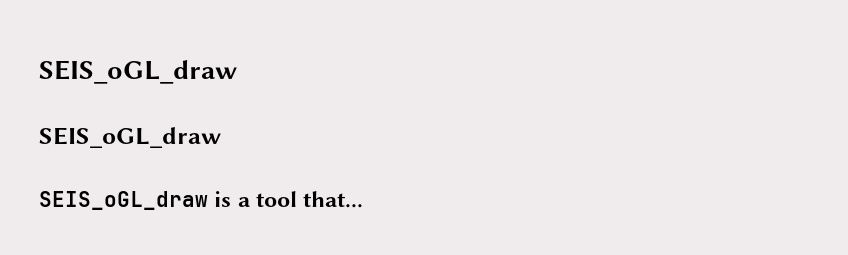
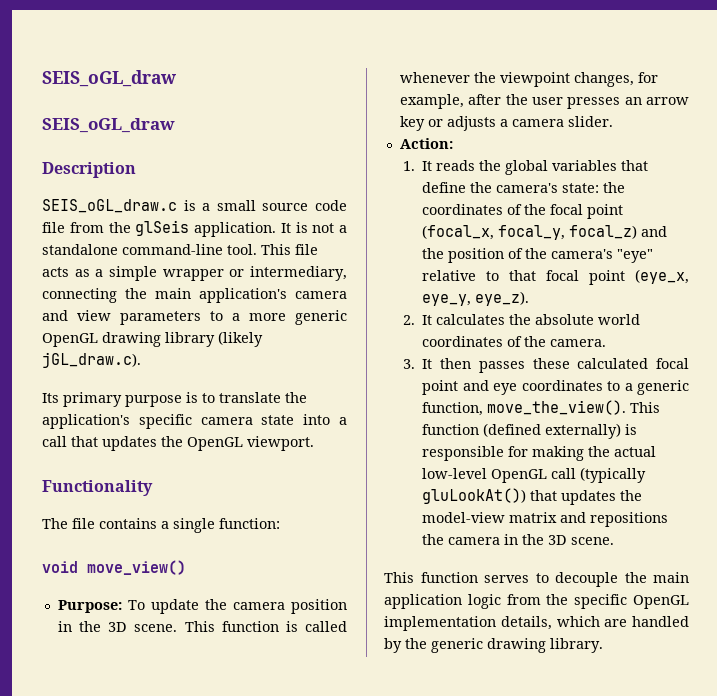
[39,191,364,210] SEIS_oGL_draw is a tool that... -> [42,162,136,178] [42,199,347,213] [42,220,347,237] [42,244,318,255] [42,266,347,281] [42,288,347,303] [42,310,347,325] [42,331,263,347] [42,352,141,368] [42,392,307,407] [42,414,348,429] [42,436,314,451] [42,480,153,496] [42,518,280,533] [42,560,186,575] [57,599,347,614] [57,621,348,632] [399,72,658,87] [399,94,689,109] [399,116,613,131] [399,138,453,149] [403,160,649,175] [422,182,626,193] [422,204,624,219] [422,225,668,240] [422,248,654,263] [422,269,689,285] [422,291,530,306] [403,314,641,325] [422,336,607,347] [403,358,689,373] [422,380,689,395] [422,400,661,416] [422,423,638,439] [422,446,657,461] [422,467,647,483] [422,488,643,505] [422,512,669,527] [422,534,615,545] [384,572,689,587] [384,594,689,609] [384,616,689,631] [384,638,603,653] Description // SEIS_oGL_draw.c is a small source code file from the glSeis application. It is not a standalone command-line tool. This file acts as a simple wrapper or intermediary, connecting the main application's camera and view parameters to a more generic OpenGL drawing library (likely jGL_draw.c). // Its primary purpose is to translate the application's specific camera state into a call that updates the OpenGL viewport. // Functionality // The file contains a single function: // void move_view() // Purpose: To update the camera position in the 3D scene. This function is called whenever the viewpoint changes, for example, after the user presses an arrow key or adjusts a camera slider. // Action: // 1. It reads the global variables that define the camera's state: the coordinates of the focal point (focal_x, focal_y, focal_z) and the position of the camera's "eye" relative to that focal point (eye_x, eye_y, eye_z). // 2. It calculates the absolute world coordinates of the camera. // 3. It then passes these calculated focal point and eye coordinates to a generic function, move_the_view(). This function (defined externally) is responsible for making the actual low-level OpenGL call (typically gluLookAt()) that updates the model-view matrix and repositions the camera in the 3D scene. // This function serves to decouple the main application logic from the specific OpenGL implementation details, which are handled by the generic drawing library.

